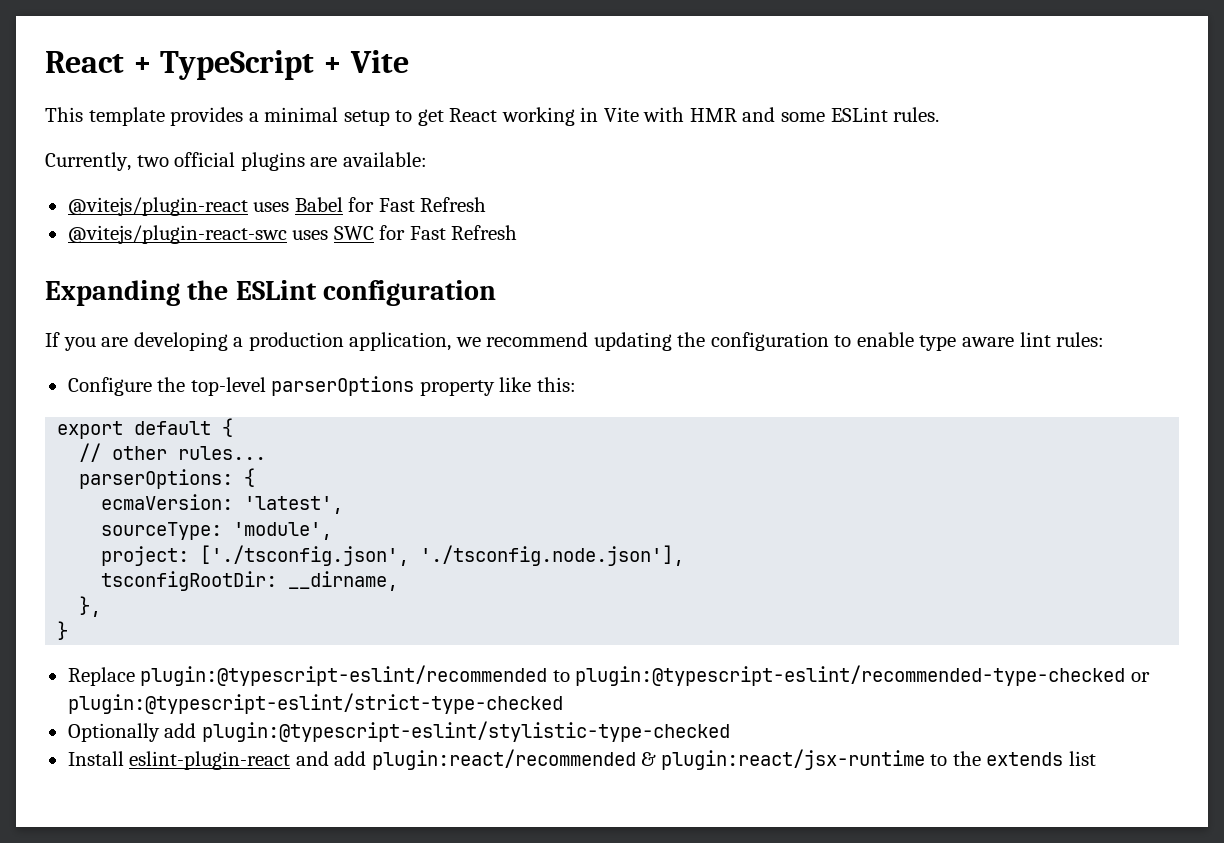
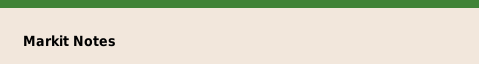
[45,50,409,80] [45,107,940,126] [45,152,427,171] [67,197,487,216] [67,225,518,244] [45,280,497,306] [45,332,1105,351] [67,376,576,396] [57,418,234,439] [79,443,267,462] [79,468,256,489] [101,494,344,514] [101,522,333,540] [101,545,685,566] [101,571,399,591] [79,596,102,617] [57,621,69,640] [67,665,1150,686] [67,693,563,714] [67,721,730,742] [67,749,1096,770] React + TypeScript + Vite // This template provides a minimal setup to get React working in Vite with HMR and some ESLint rules. // Currently, two official plugins are available: // @vitejs/plugin-react uses Babel for Fast Refresh // @vitejs/plugin-react-swc uses SWC for Fast Refresh // Expanding the ESLint configuration // If you are developing a production application, we recommend updating the configuration to enable type aware lint rules: // Configure the top-level parserOptions property like this: // export default { // // other rules... // parserOptions: { // ecmaVersion: 'latest', // sourceType: 'module', // project: ['./tsconfig.json', './tsconfig.node.json'], // tsconfigRootDir: __dirname, // }, // } // Replace plugin:@typescript-eslint/recommended to plugin:@typescript-eslint/recommended-type-checked or plugin:@typescript-eslint/strict-type-checked // Optionally add plugin:@typescript-eslint/stylistic-type-checked // Install eslint-plugin-react and add plugin:react/recommended & plugin:react/jsx-runtime to the extends list -> [23,35,116,47] Markit Notes

